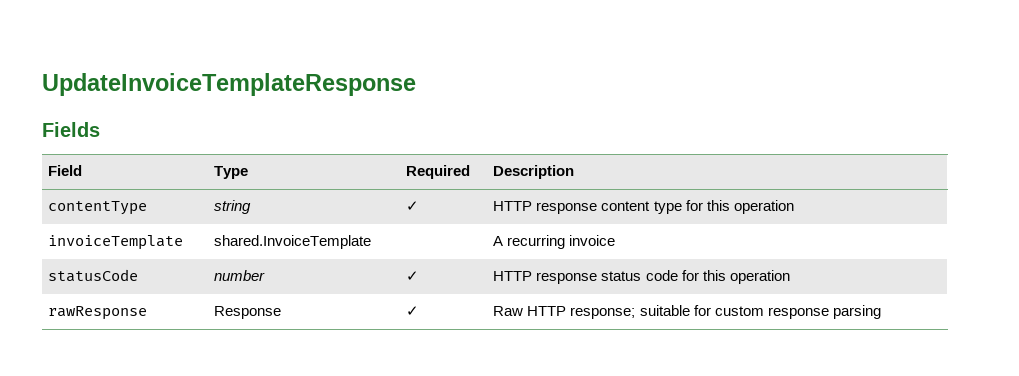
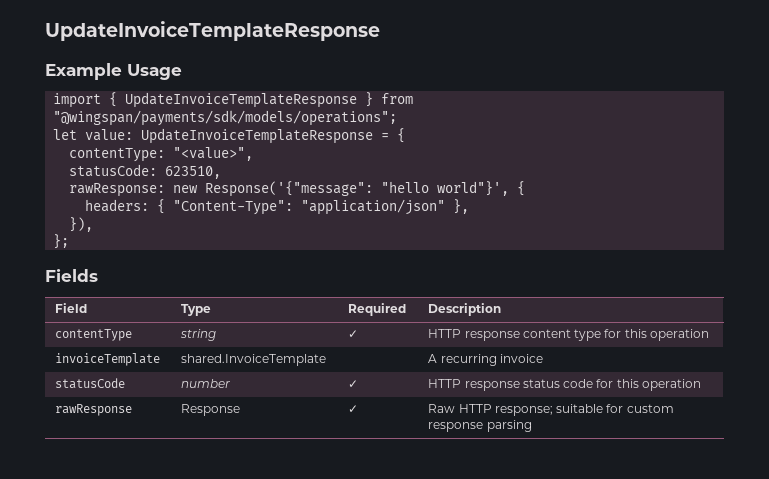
[42,73,416,96] UpdateInvoiceTemplateResponse -> [45,21,380,41] [45,63,182,80] [53,92,414,108] [53,110,398,126] [53,128,406,144] [69,147,254,162] [69,164,222,179] [69,181,526,197] [85,199,470,215] [69,217,94,232] [53,234,70,249] UpdateInvoiceTemplateResponse // Example Usage // import { UpdateInvoiceTemplateResponse } from "@wingspan/payments/sdk/models/operations"; // let value: UpdateInvoiceTemplateResponse = { // contentType: "<value>", // statusCode: 623510, // rawResponse: new Response('{"message": "hello world"}', { // headers: { "Content-Type": "application/json" }, // }), // };

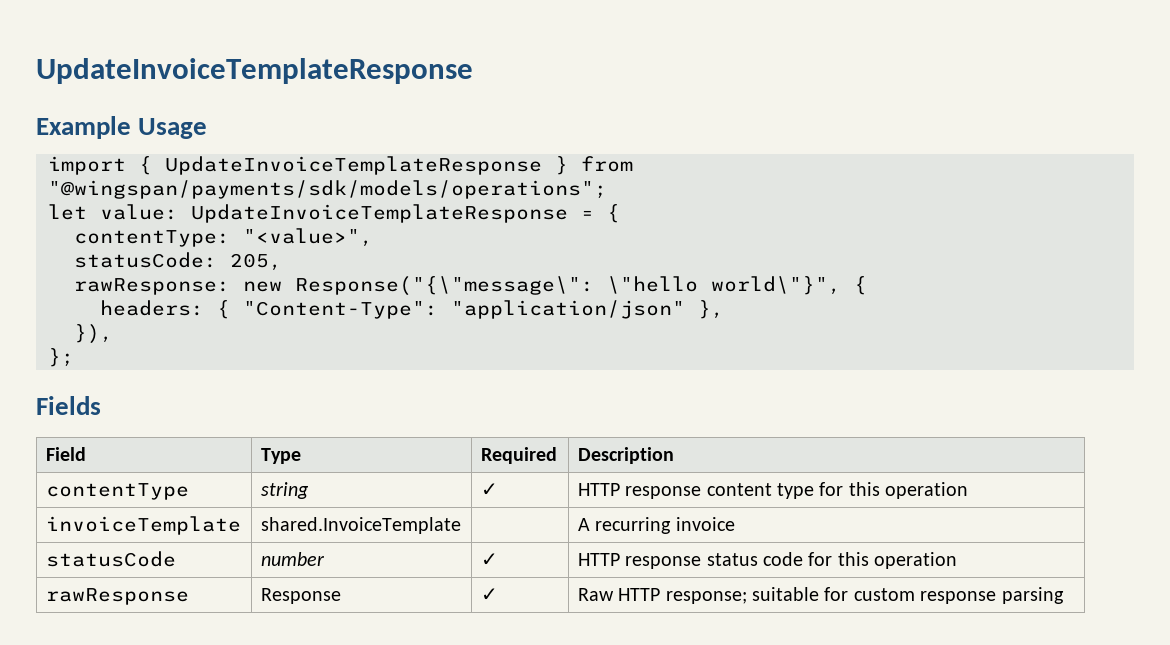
[165,166,222,179] 623510, -> [230,253,282,271] 205,
[205,181,510,197] Response('{"message": "hello world"}', -> [295,276,841,296] Response("{\"message\": \"hello world\"}",

